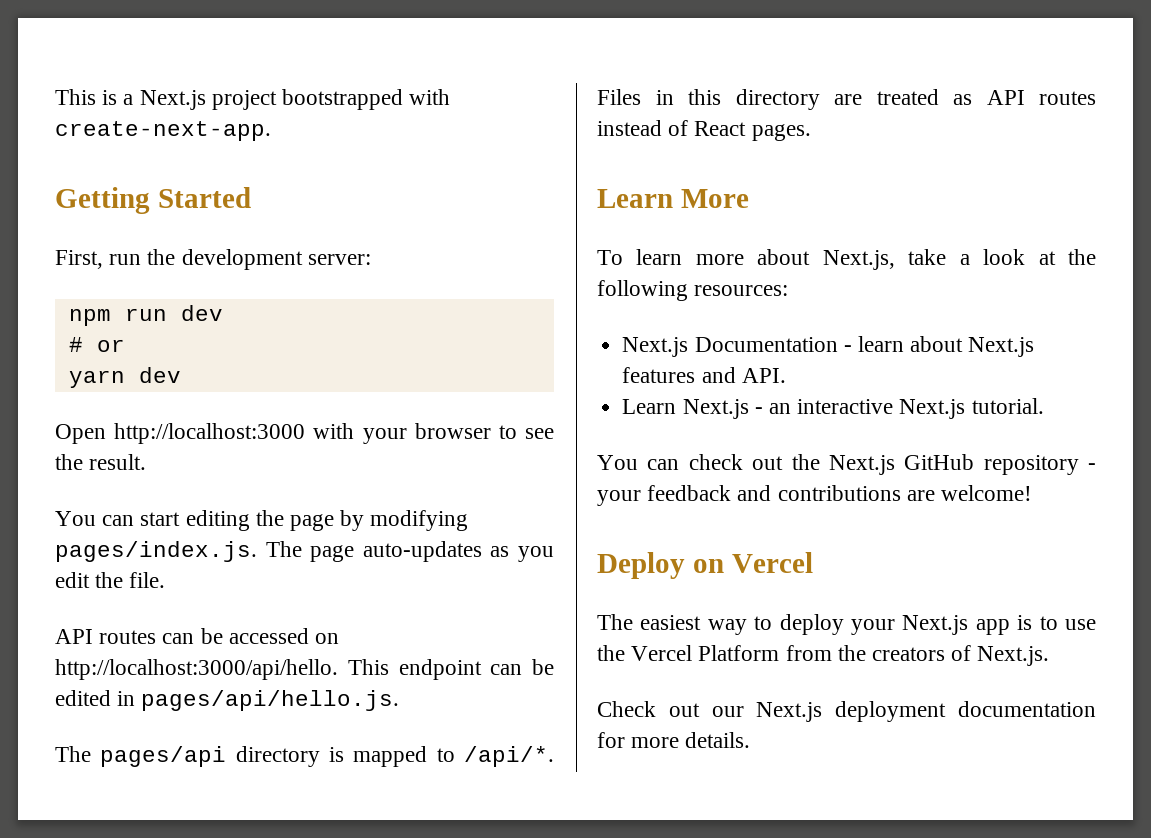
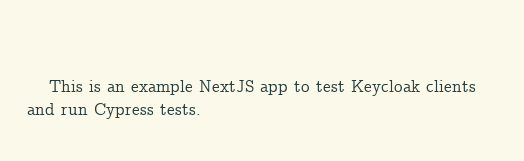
[123,89,451,110] [55,121,271,141] [55,187,251,214] [55,249,371,270] [68,305,223,326] [68,337,125,352] [68,367,181,388] [55,423,555,444] [55,454,147,470] [55,510,469,531] [55,541,554,562] [55,572,166,588] [55,628,340,644] [55,659,554,680] [55,690,400,711] [55,746,554,767] [597,89,1096,110] [597,120,811,141] [597,189,749,208] [597,249,1096,270] [597,280,789,301] [622,336,1035,357] [622,367,786,383] [622,398,1044,419] [597,454,1096,475] [597,485,1033,506] [597,552,813,579] [597,614,1096,635] [597,645,1050,666] [597,701,1096,722] [597,732,751,748] a Next.js project bootstrapped with create-next-app. // Getting Started // First, run the development server: // npm run dev // # or // yarn dev // Open http://localhost:3000 with your browser to see the result. // You can start editing the page by modifying pages/index.js. The page auto-updates as you edit the file. // API routes can be accessed on http://localhost:3000/api/hello. This endpoint can be edited in pages/api/hello.js. // The pages/api directory is mapped to /api/*. Files in this directory are treated as API routes instead of React pages. // Learn More // To learn more about Next.js, take a look at the following resources: // Next.js Documentation - learn about Next.js features and API. // Learn Next.js - an interactive Next.js tutorial. // You can check out the Next.js GitHub repository - your feedback and contributions are welcome! // Deploy on Vercel // The easiest way to deploy your Next.js app is to use the Vercel Platform from the creators of Next.js. // Check out our Next.js deployment documentation for more details. -> [106,80,476,96] [27,103,201,119] an example NextJS app to test Keycloak clients and run Cypress tests.

